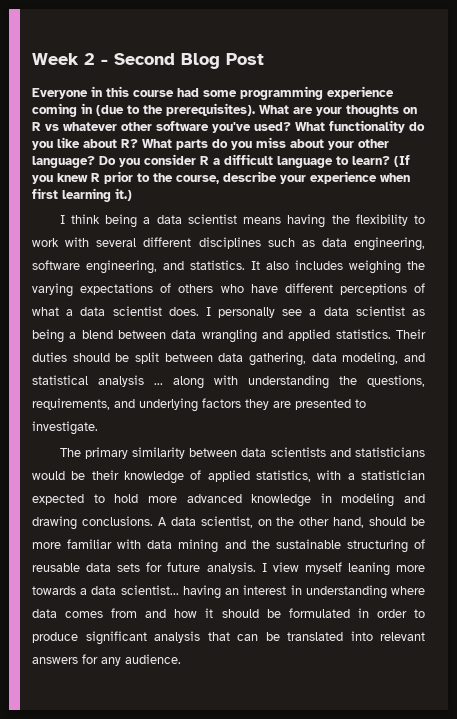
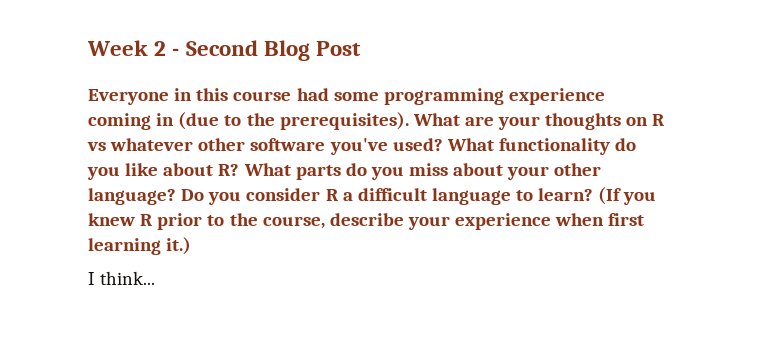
[70,214,425,228] [32,237,425,251] [32,260,425,274] [32,283,425,297] [32,306,426,318] [32,329,426,343] [32,352,426,366] [32,375,425,389] [32,398,366,412] [32,421,98,435] [59,447,425,459] [32,470,425,484] [32,493,425,507] [32,516,425,530] [32,539,425,553] [32,562,425,576] [32,585,426,599] [32,608,425,618] [32,631,425,645] [32,654,181,666] think being a data scientist means having the flexibility to work with several different disciplines such as data engineering, software engineering, and statistics. It also includes weighing the varying expectations of others who have different perceptions of what a data scientist does. I personally see a data scientist as being a blend between data wrangling and applied statistics. Their duties should be split between data gathering, data modeling, and statistical analysis ... along with understanding the questions, requirements, and underlying factors they are presented to investigate. // The primary similarity between data scientists and statisticians would be their knowledge of applied statistics, with a statistician expected to hold more advanced knowledge in modeling and drawing conclusions. A data scientist, on the other hand, should be more familiar with data mining and the sustainable structuring of reusable data sets for future analysis. I view myself leaning more towards a data scientist... having an interest in understanding where data comes from and how it should be formulated in order to produce significant analysis that can be translated into relevant answers for any audience. -> [100,271,156,285] think...

